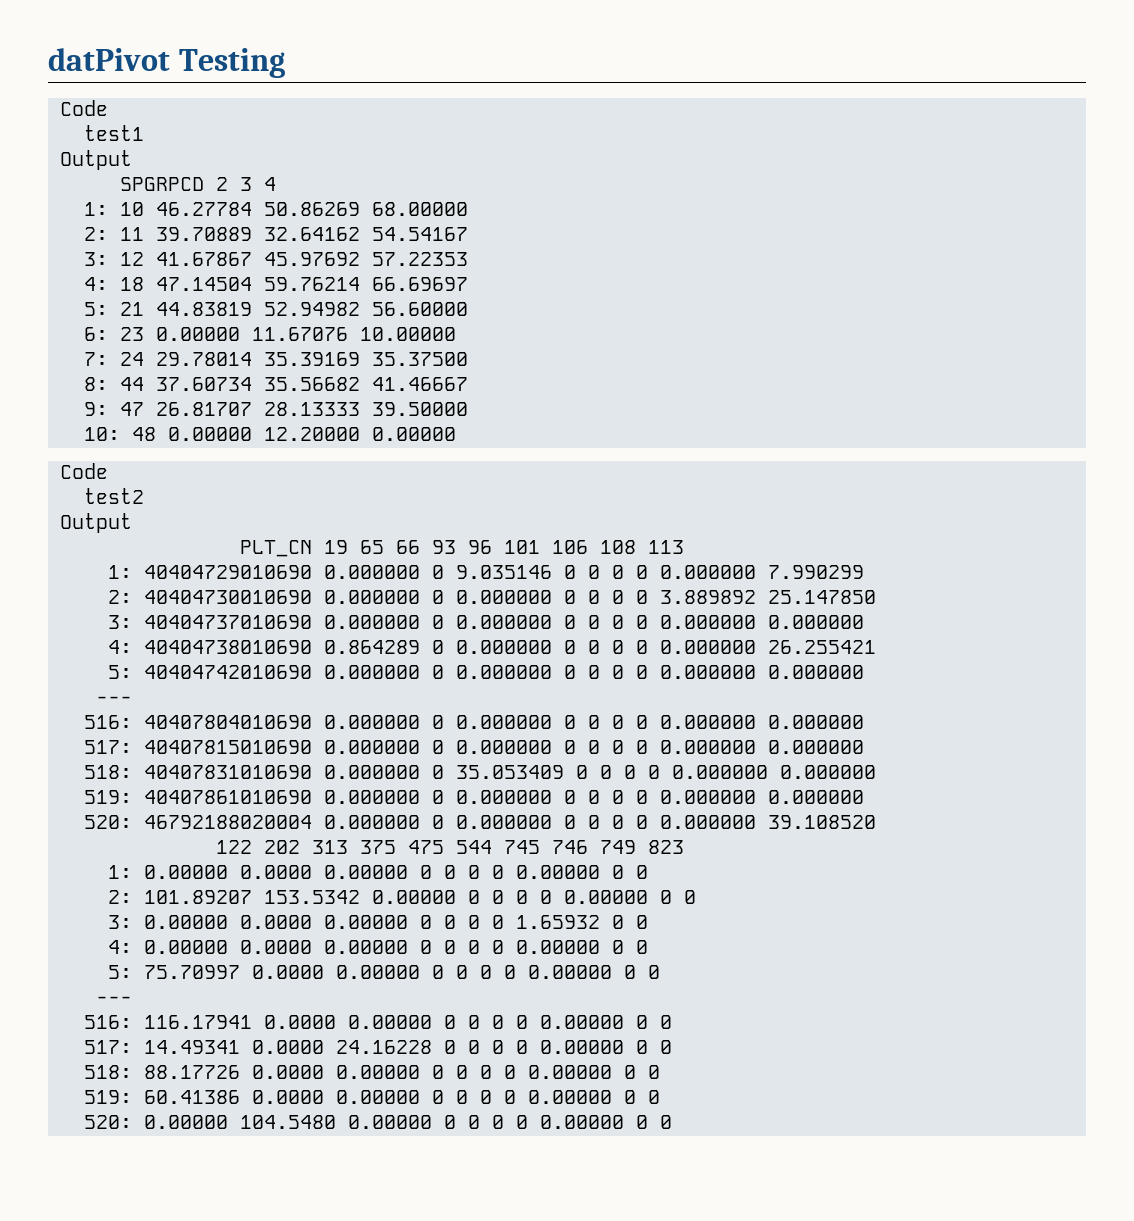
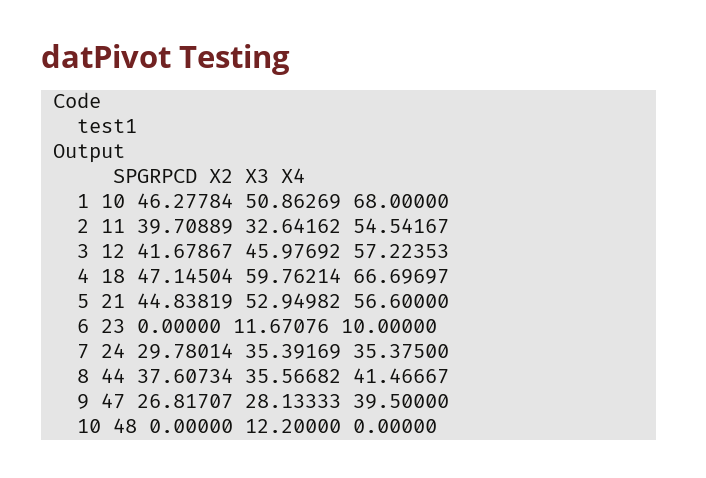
[216,177,277,191] [84,202,109,216] 2 3 4 // 1: -> [208,168,305,183] [76,194,89,208] X2 X3 X4 // 1
[84,227,109,241] 2: -> [76,219,89,233] 2
[84,252,109,266] 3: -> [76,244,89,258] 3
[84,277,109,291] 4: -> [76,268,89,283] 4
[84,302,109,316] 5: -> [76,294,89,308] 5
[84,327,109,341] 6: -> [76,319,89,333] 6
[84,352,109,366] 7: -> [76,344,89,359] 7
[84,377,109,391] 8: -> [76,369,89,383] 8
[84,402,109,416] 9: -> [76,394,89,409] 9
[84,427,121,441] 10: -> [76,419,101,433] 10
[60,463,109,479] [84,488,145,504] [60,513,133,533] [240,540,685,557] [108,565,865,579] [108,590,877,604] [108,615,865,629] [108,640,877,654] [108,665,865,679] [96,696,133,704] [84,715,865,729] [84,740,865,754] [84,765,877,779] [84,790,865,804] [84,815,877,829] [216,840,685,854] [108,865,649,879] [108,890,697,904] [108,915,649,929] [108,940,649,954] [108,965,661,979] [96,996,133,1004] [84,1015,673,1029] [84,1040,673,1054] [84,1065,661,1079] [84,1090,661,1104] [84,1115,673,1129] // Code // test2 // Output // PLT_CN 19 65 66 93 96 101 106 108 113 // 1: 40404729010690 0.000000 0 9.035146 0 0 0 0 0.000000 7.990299 // 2: 40404730010690 0.000000 0 0.000000 0 0 0 0 3.889892 25.147850 // 3: 40404737010690 0.000000 0 0.000000 0 0 0 0 0.000000 0.000000 // 4: 40404738010690 0.864289 0 0.000000 0 0 0 0 0.000000 26.255421 // 5: 40404742010690 0.000000 0 0.000000 0 0 0 0 0.000000 0.000000 // --- // 516: 40407804010690 0.000000 0 0.000000 0 0 0 0 0.000000 0.000000 // 517: 40407815010690 0.000000 0 0.000000 0 0 0 0 0.000000 0.000000 // 518: 40407831010690 0.000000 0 35.053409 0 0 0 0 0.000000 0.000000 // 519: 40407861010690 0.000000 0 0.000000 0 0 0 0 0.000000 0.000000 // 520: 46792188020004 0.000000 0 0.000000 0 0 0 0 0.000000 39.108520 // 122 202 313 375 475 544 745 746 749 823 // 1: 0.00000 0.0000 0.00000 0 0 0 0 0.00000 0 0 // 2: 101.89207 153.5342 0.00000 0 0 0 0 0.00000 0 0 // 3: 0.00000 0.0000 0.00000 0 0 0 0 1.65932 0 0 // 4: 0.00000 0.0000 0.00000 0 0 0 0 0.00000 0 0 // 5: 75.70997 0.0000 0.00000 0 0 0 0 0.00000 0 0 // --- // 516: 116.17941 0.0000 0.00000 0 0 0 0 0.00000 0 0 // 517: 14.49341 0.0000 24.16228 0 0 0 0 0.00000 0 0 // 518: 88.17726 0.0000 0.00000 0 0 0 0 0.00000 0 0 // 519: 60.41386 0.0000 0.00000 0 0 0 0 0.00000 0 0 // 520: 0.00000 104.5480 0.00000 0 0 0 0 0.00000 0 0 -> (437, 426) none

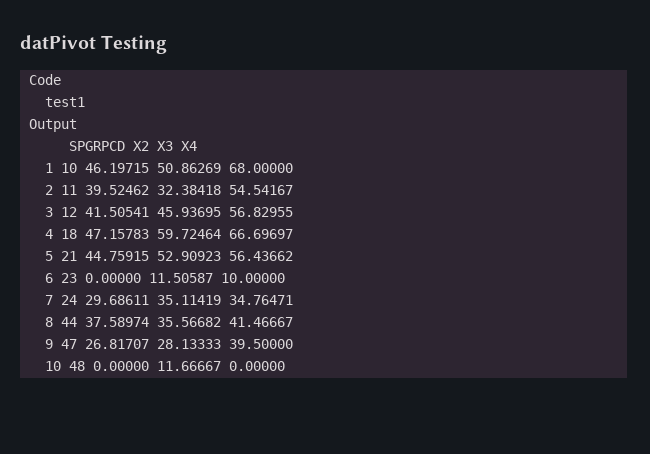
[136,193,233,209] 46.27784 -> [85,163,150,173] 46.19715
[136,218,341,234] 39.70889 32.64162 -> [85,185,222,195] 39.52462 32.38418
[136,243,449,259] 41.67867 45.97692 57.22353 -> [85,207,294,217] 41.50541 45.93695 56.82955
[136,268,341,284] 47.14504 59.76214 -> [85,229,222,239] 47.15783 59.72464
[136,293,449,309] 44.83819 52.94982 56.60000 -> [85,251,294,261] 44.75915 52.90923 56.43662
[232,319,329,334] 11.67076 -> [149,273,214,283] 11.50587
[136,343,449,359] 29.78014 35.39169 35.37500 -> [85,295,294,305] 29.68611 35.11419 34.76471
[136,368,233,384] 37.60734 -> [85,317,150,327] 37.58974
[244,419,341,433] 12.20000 -> [157,361,222,371] 11.66667

